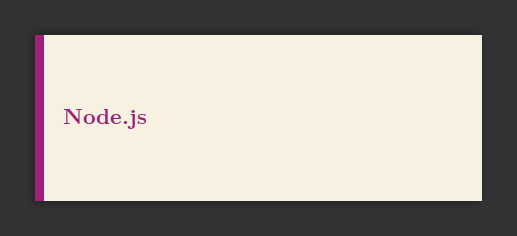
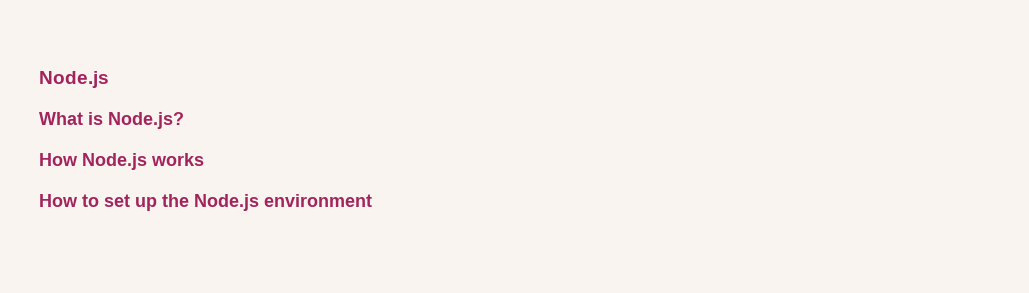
[63,109,147,129] Node.js -> [39,71,109,88] [39,112,184,129] [39,153,204,170] [39,194,372,211] Node.js // What is Node.js? // How Node.js works // How to set up the Node.js environment

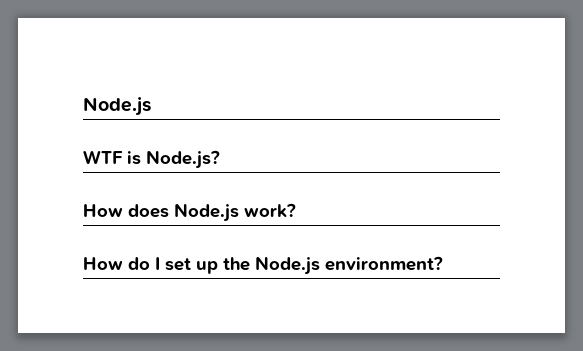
[39,112,83,125] What -> [83,150,123,164] WTF
[82,153,204,170] [39,194,99,207] Node.js works // How to -> [128,203,296,222] [83,257,160,270] does Node.js work? // How do I
[264,194,372,207] environment -> [325,256,443,271] environment?

